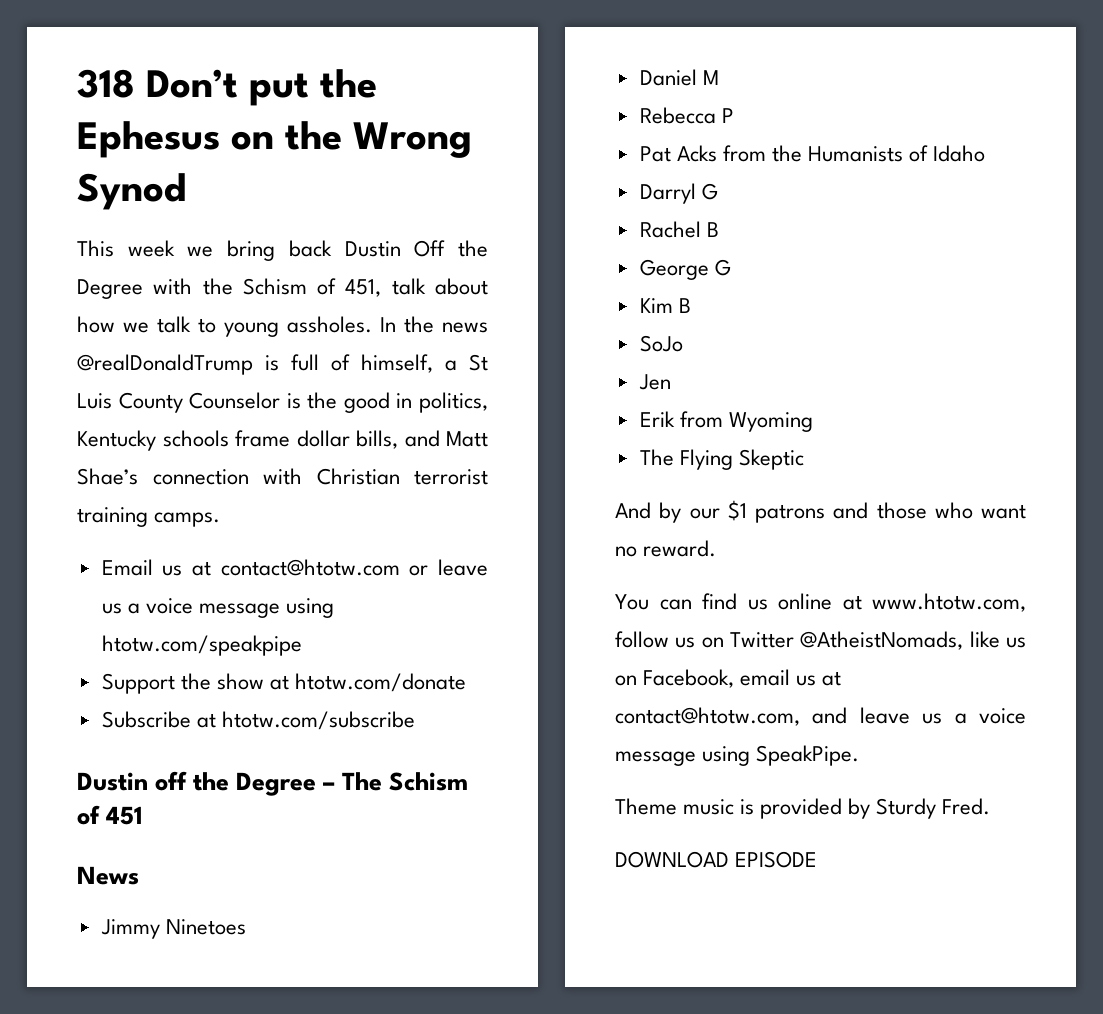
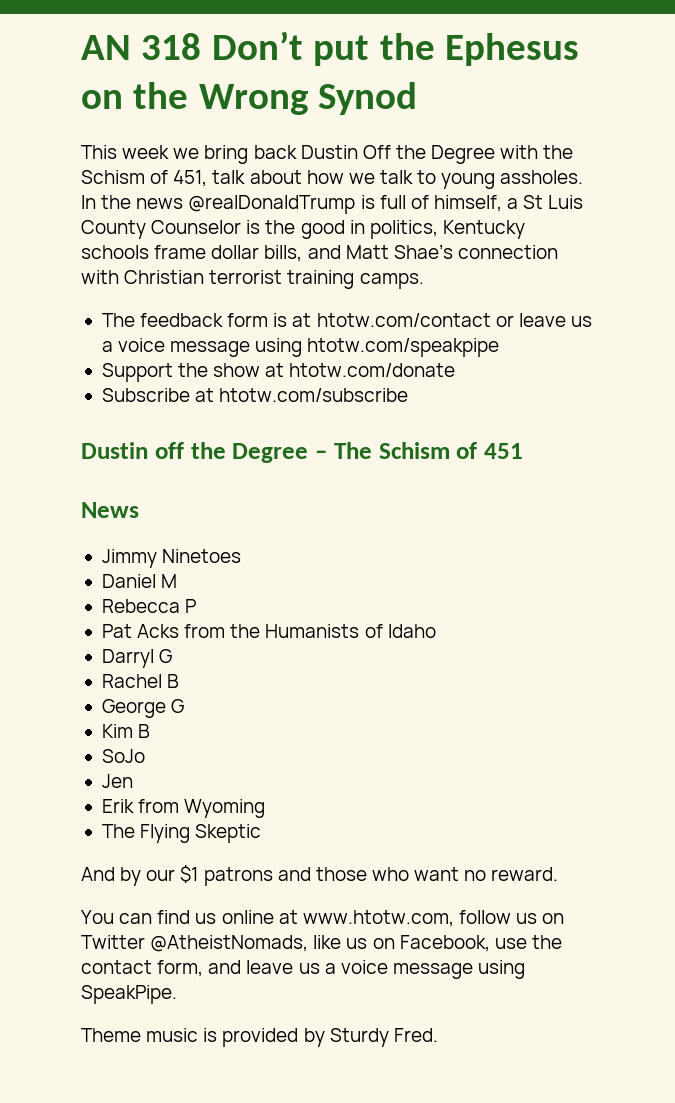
(77, 83) none -> [81,35,131,60] AN
[101,559,400,576] Email us at contact@htotw.com -> [101,313,491,327] The feedback form is at htotw.com/contact
[740,669,842,686] [615,707,800,726] email us at contact@htotw.com, -> [494,935,562,949] [81,960,204,977] use the contact form,
[615,851,818,868] // DOWNLOAD EPISODE -> (438, 1035) none

